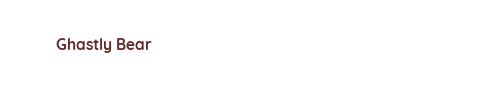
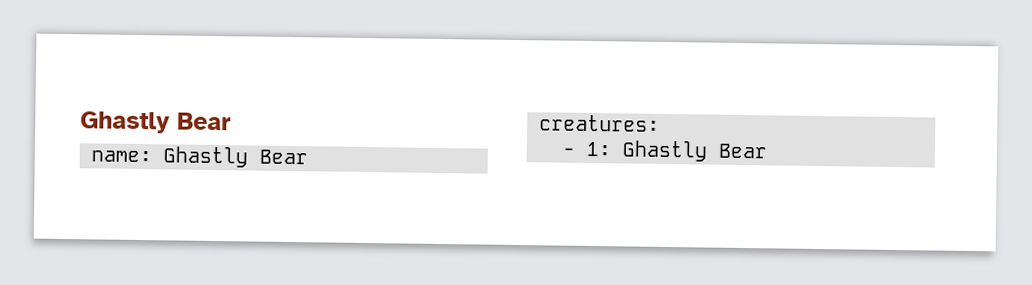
[56,38,153,53] Ghastly Bear -> [80,111,231,134] [91,146,309,168] [539,114,661,132] [562,140,768,162] Ghastly Bear // name: Ghastly Bear // creatures: // - 1: Ghastly Bear

